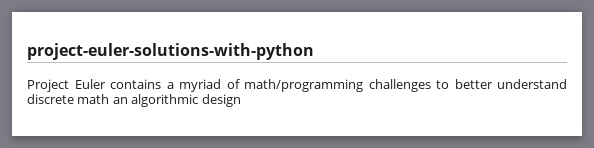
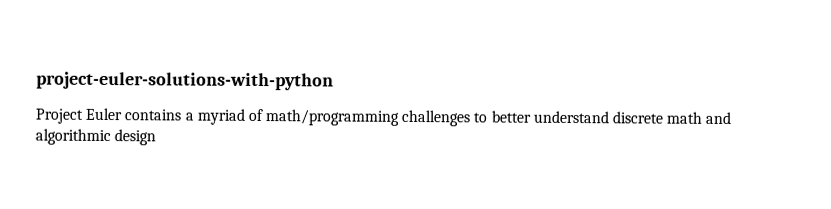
[112,97,128,104] an -> [705,111,732,125] and

